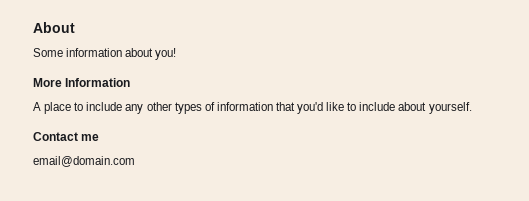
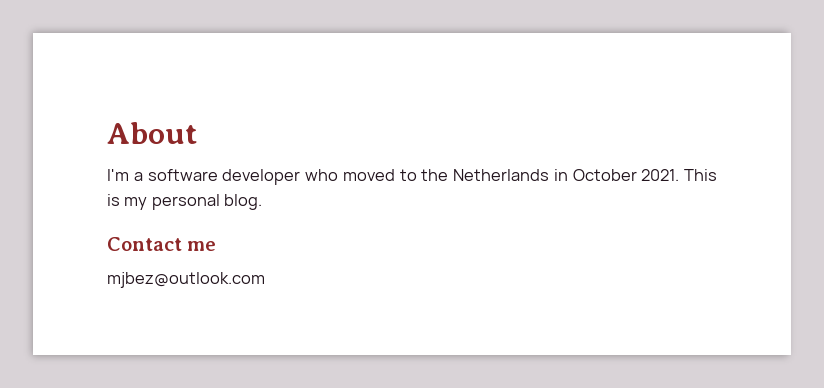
[33,48,177,60] [33,78,131,87] [33,102,472,114] Some information about you! // More Information // A place to include any other types of information that you'd like to include about yourself. -> [107,169,717,185] [107,194,263,210] I'm a software developer who moved to the Netherlands in October 2021. This is my personal blog.
[33,156,135,167] email@domain.com -> [107,272,265,288] mjbez@outlook.com

